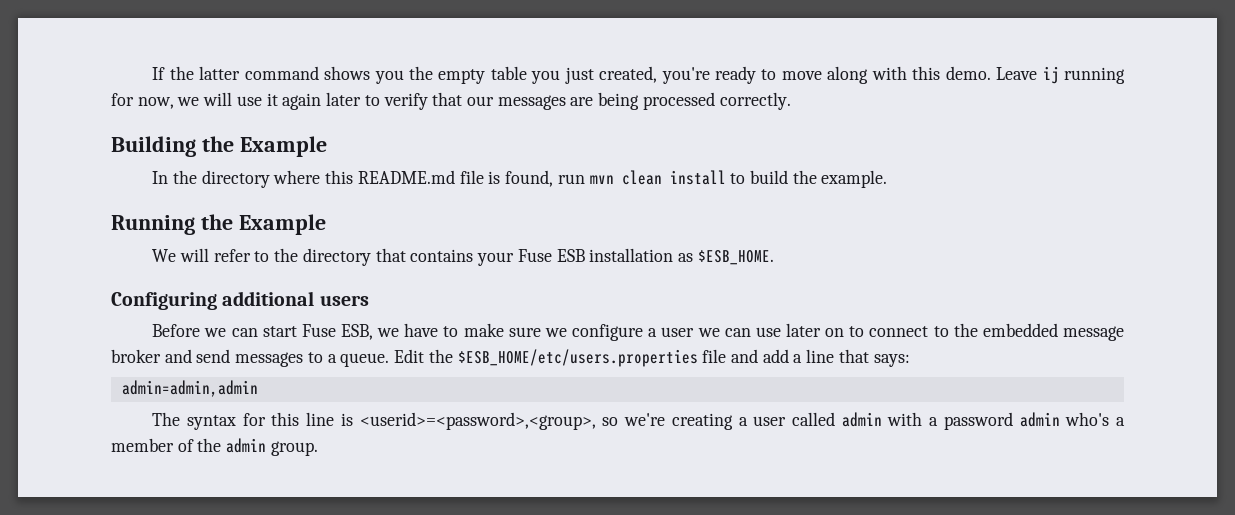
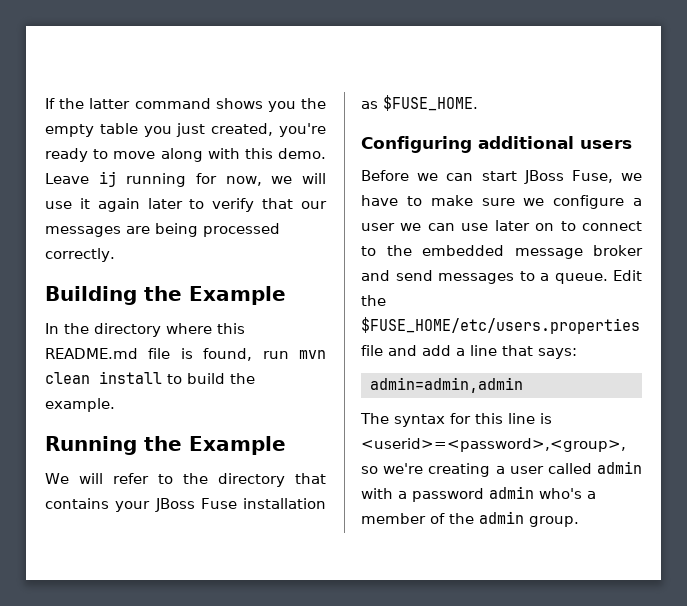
[517,249,585,262] Fuse ESB -> [154,498,237,512] JBoss Fuse
[697,250,774,265] $ESB_HOME. -> [383,95,478,111] $FUSE_HOME.
[301,324,374,340] Fuse ESB, -> [523,170,613,184] JBoss Fuse,
[457,349,698,367] $ESB_HOME/etc/users.properties -> [361,317,640,334] $FUSE_HOME/etc/users.properties

